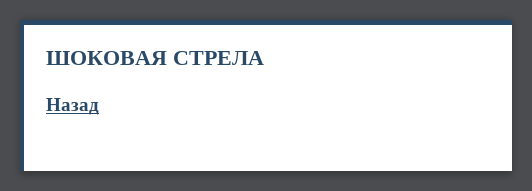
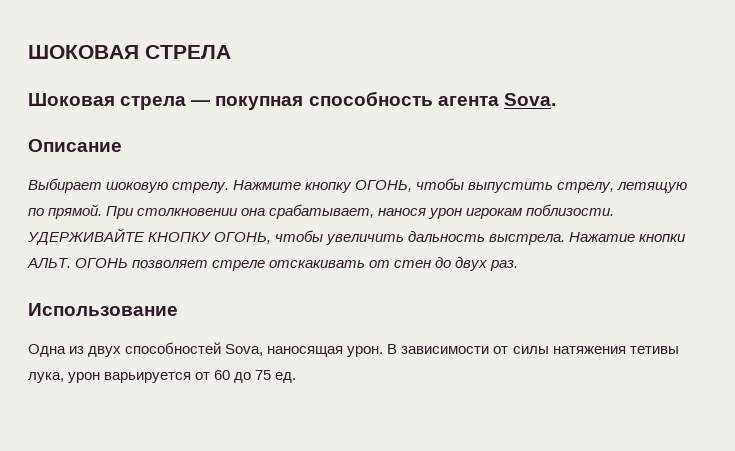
[46,98,99,115] Назад -> [28,91,556,110] [28,139,122,152] [28,178,688,193] [28,204,615,219] [27,228,687,245] [27,257,519,271] [28,303,178,316] [28,342,679,357] [28,370,297,383] Шоковая стрела — покупная способность агента Sova. // Описание // Выбирает шоковую стрелу. Нажмите кнопку ОГОНЬ, чтобы выпустить стрелу, летящую по прямой. При столкновении она срабатывает, нанося урон игрокам поблизости. УДЕРЖИВАЙТЕ КНОПКУ ОГОНЬ, чтобы увеличить дальность выстрела. Нажатие кнопки АЛЬТ. ОГОНЬ позволяет стреле отскакивать от стен до двух раз. // Использование // Одна из двух способностей Sova, наносящая урон. В зависимости от силы натяжения тетивы лука, урон варьируется от 60 до 75 ед.

